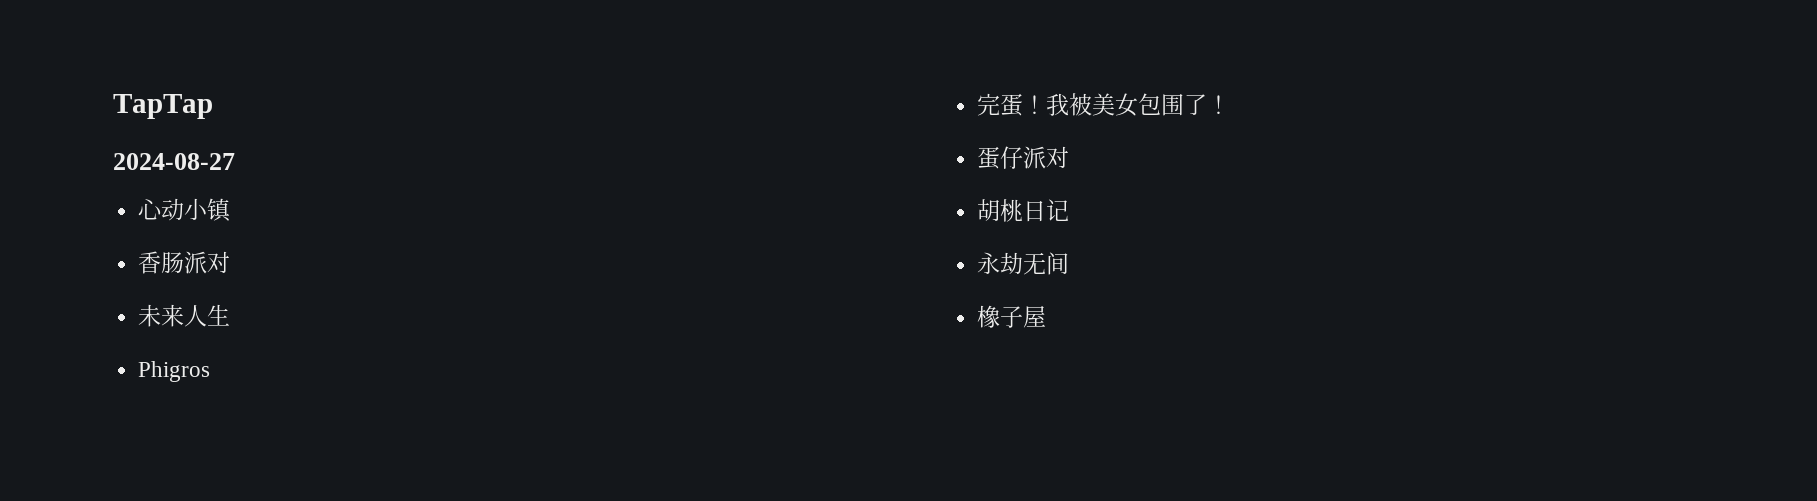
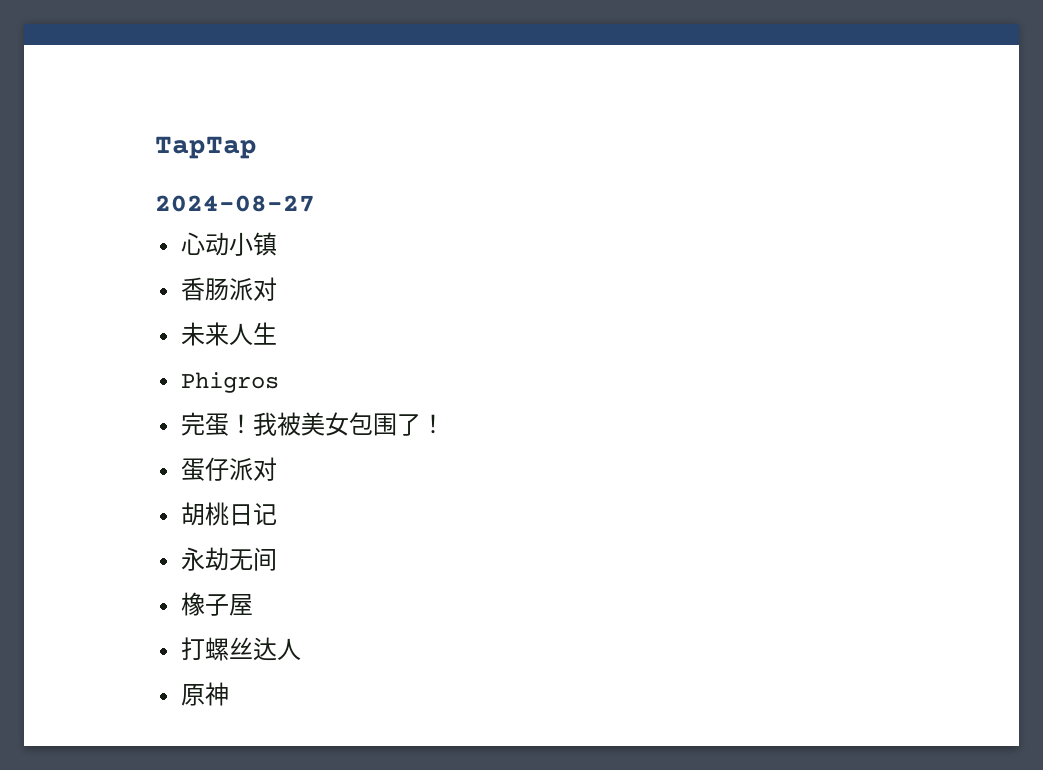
(1047, 317) none -> [181,637,302,661] [181,682,230,706] // 打螺丝达人 // 原神

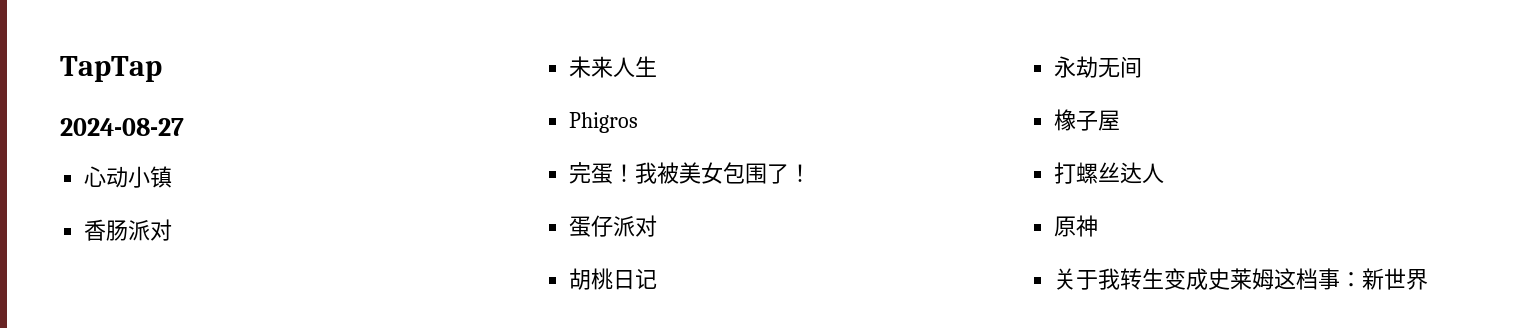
(230, 694) none -> [1054,268,1429,290] // 关于我转生变成史莱姆这档事：新世界

